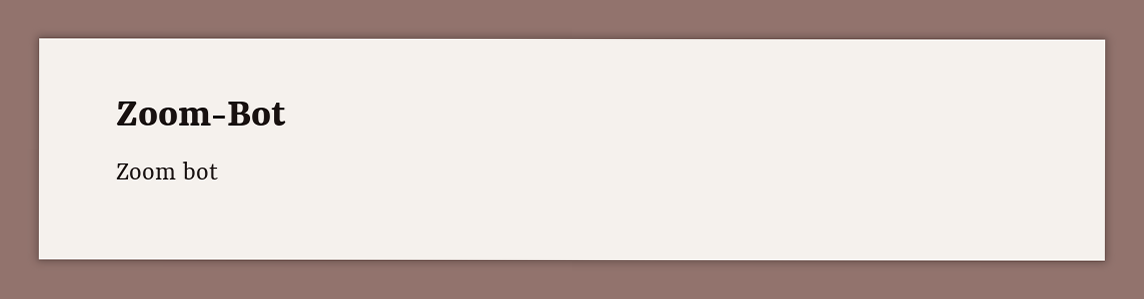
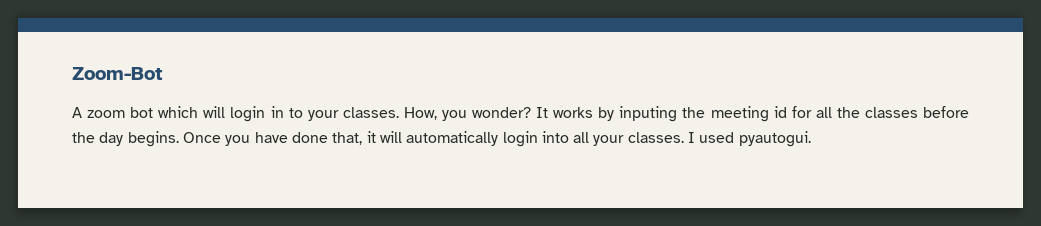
[115,161,219,180] Zoom bot -> [72,106,970,122] [72,131,811,147] A zoom bot which will login in to your classes. How, you wonder? It works by inputing the meeting id for all the classes before the day begins. Once you have done that, it will automatically login into all your classes. I used pyautogui.

